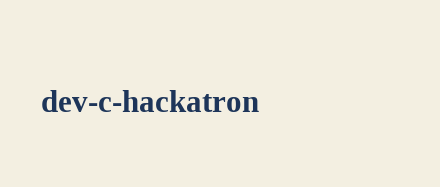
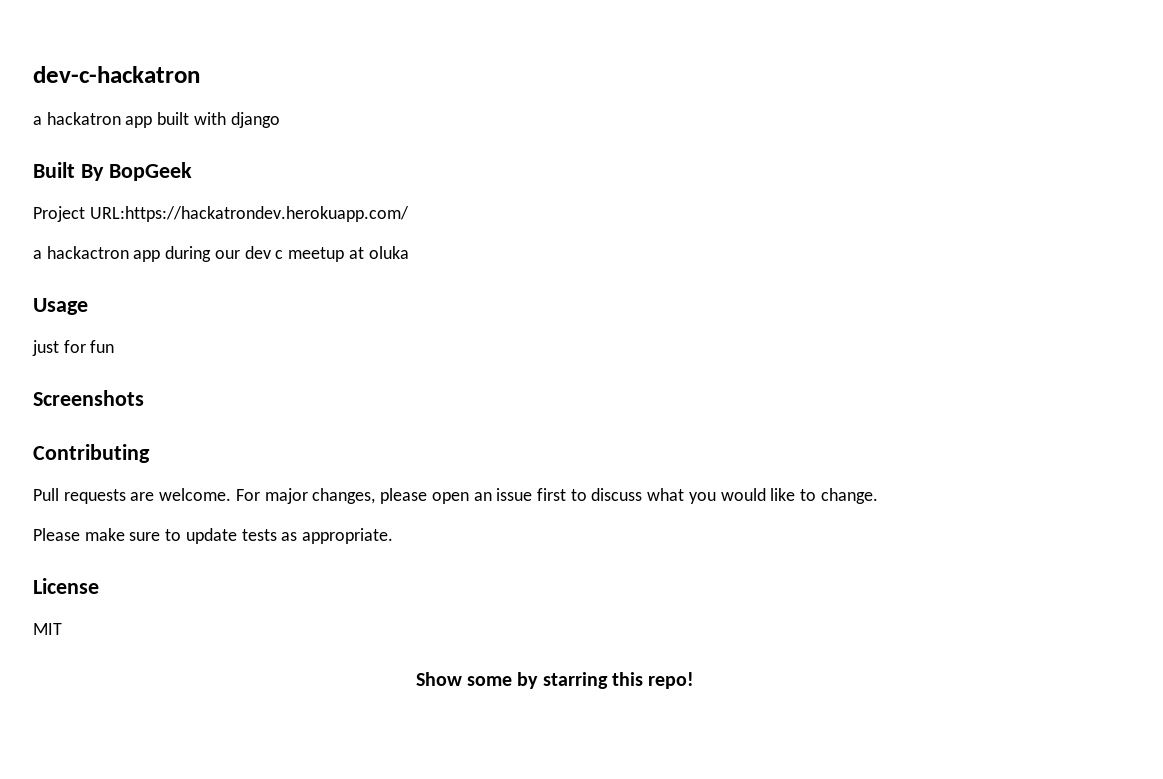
(259, 101) none -> [33,112,280,128] [33,162,192,181] [33,206,409,222] [33,246,409,262] [33,298,88,315] [32,340,115,356] [33,390,144,406] [33,444,150,463] [33,488,878,504] [33,528,394,544] [33,578,99,594] [33,623,62,635] [415,672,695,689] // a hackatron app built with django // Built By BopGeek // Project URL:https://hackatrondev.herokuapp.com/ // a hackactron app during our dev c meetup at oluka // Usage // just for fun // Screenshots // Contributing // Pull requests are welcome. For major changes, please open an issue first to discuss what you would like to change. // Please make sure to update tests as appropriate. // License // MIT // Show some by starring this repo!

